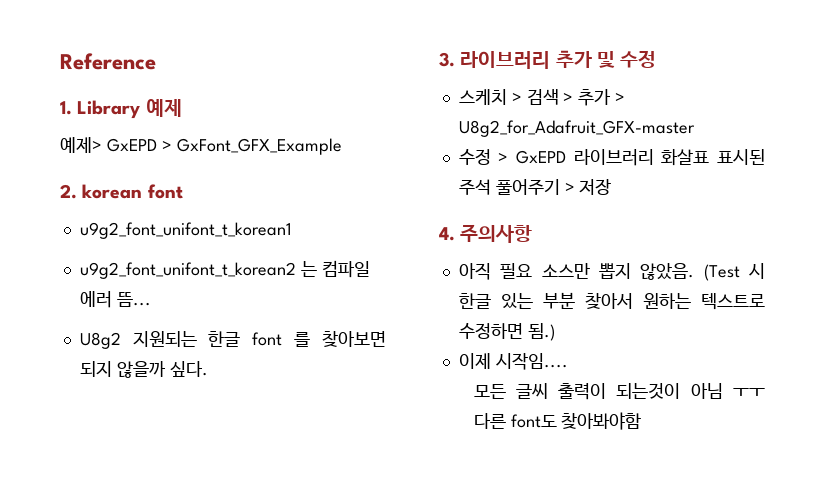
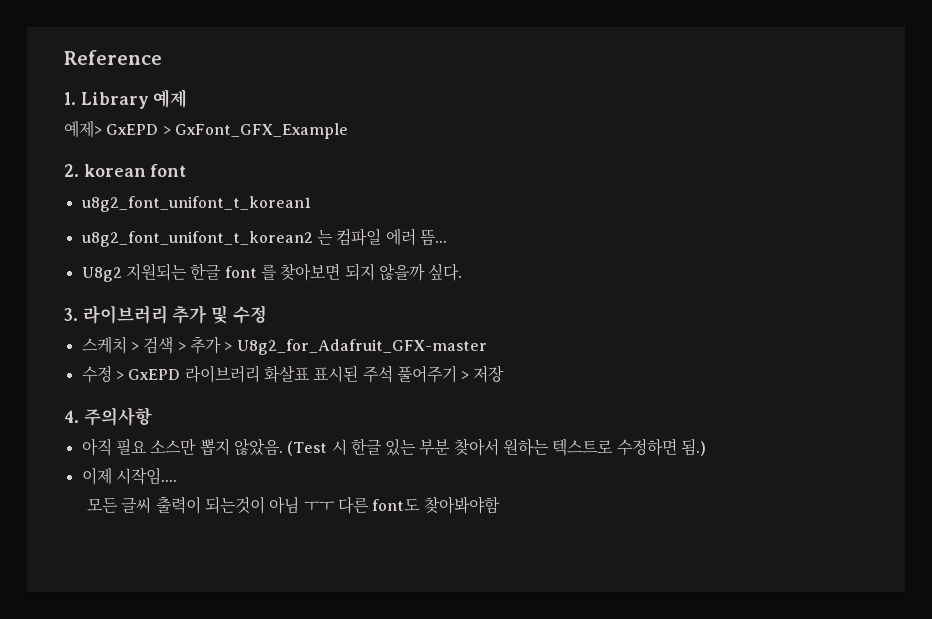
[79,222,291,239] [79,262,296,279] u9g2_font_unifont_t_korean1 // u9g2_font_unifont_t_korean2 -> [81,196,311,212] [81,231,313,247] u8g2_font_unifont_t_korean1 // u8g2_font_unifont_t_korean2

